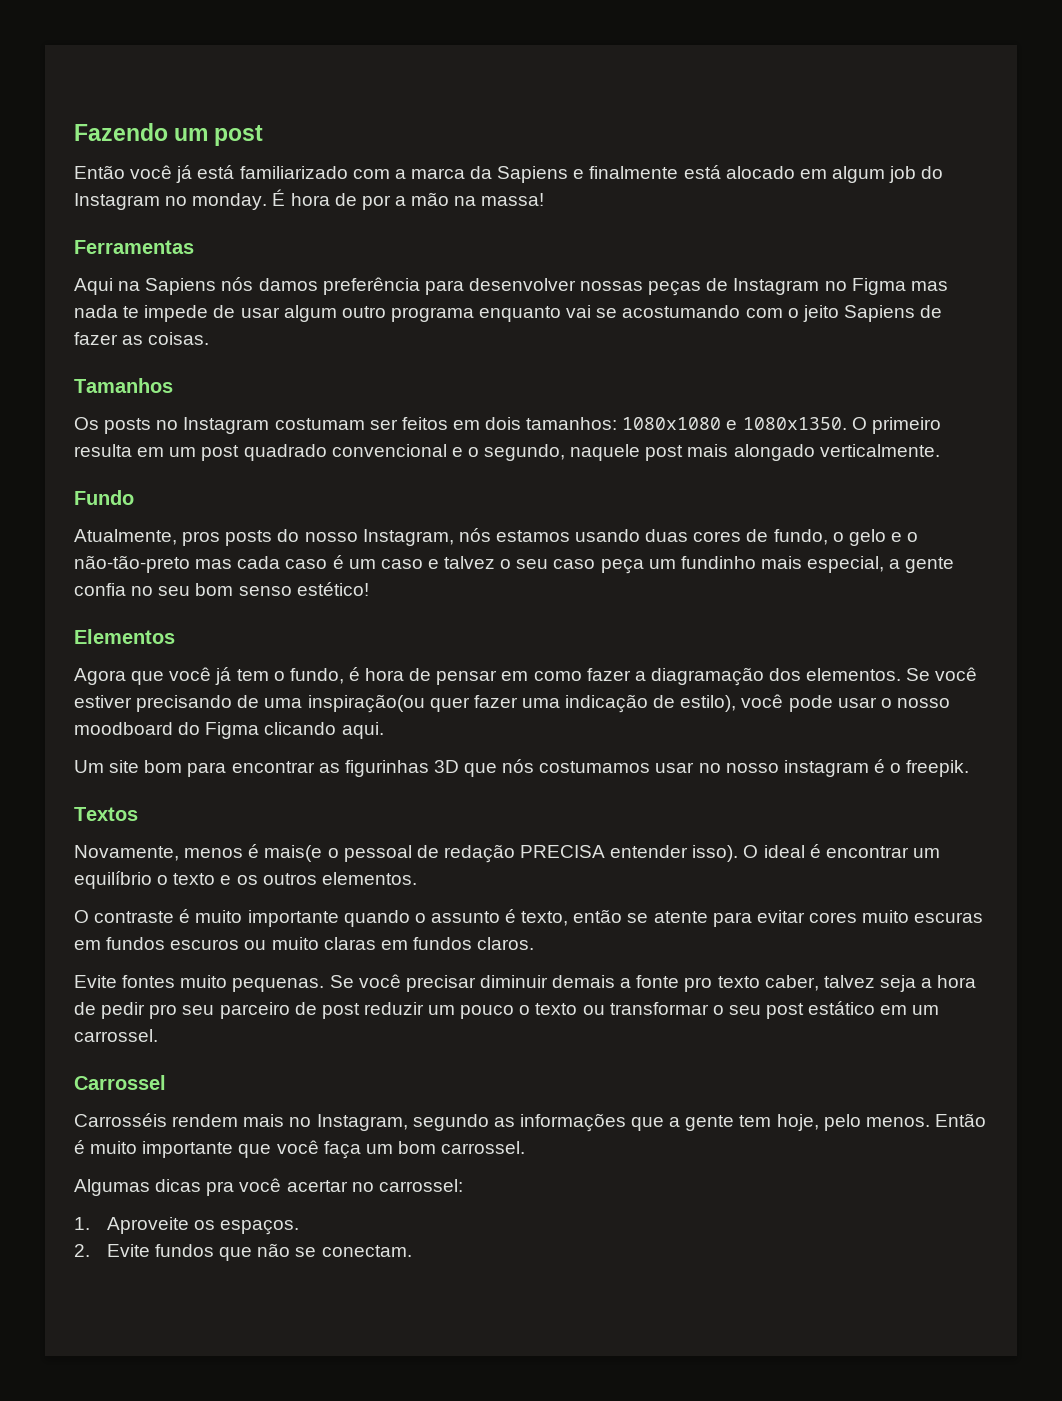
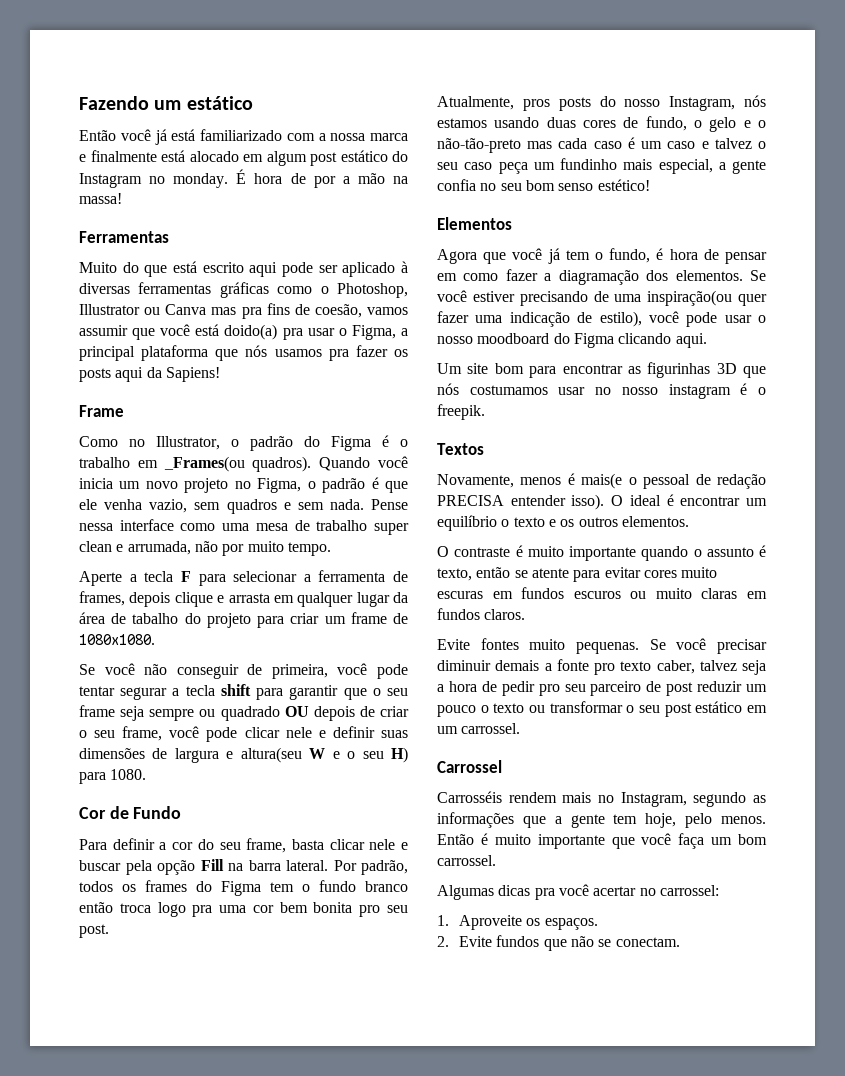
[214,125,264,146] post -> [186,96,253,110] estático
[410,166,569,183] marca da Sapiens -> [330,133,408,141] nossa marca
[889,166,917,183] job -> [310,150,388,166] post estático
[74,277,948,296] [74,305,943,322] [74,332,210,345] [74,378,173,393] [74,417,941,434] [74,444,940,461] [74,490,134,505] Aqui na Sapiens nós damos preferência para desenvolver nossas peças de Instagram no Figma mas nada te impede de usar algum outro programa enquanto vai se acostumando com o jeito Sapiens de fazer as coisas. // Tamanhos // Os posts no Instagram costumam ser feitos em dois tamanhos: 1080x1080 e 1080x1350. O primeiro resulta em um post quadrado convencional e o segundo, naquele post mais alongado verticalmente. // Fundo -> [79,261,408,277] [79,282,409,298] [79,303,408,319] [79,324,408,340] [79,345,408,361] [79,367,220,382] [79,405,124,417] [79,435,408,451] [79,456,408,472] [79,477,409,493] [79,499,408,514] [79,519,410,535] [79,541,331,556] [79,570,408,586] [79,591,408,607] [79,612,409,628] [79,634,155,645] [79,663,408,679] [79,684,409,700] [79,705,409,721] [79,726,408,742] [79,747,409,763] [79,769,147,784] [79,806,182,819] [79,838,408,853] [79,859,408,875] [79,880,408,896] [79,902,408,917] [79,924,109,938] Muito do que está escrito aqui pode ser aplicado à diversas ferramentas gráficas como o Photoshop, Illustrator ou Canva mas pra fins de coesão, vamos assumir que você está doido(a) pra usar o Figma, a principal plataforma que nós usamos pra fazer os posts aqui da Sapiens! // Frame // Como no Illustrator, o padrão do Figma é o trabalho em _Frames(ou quadros). Quando você inicia um novo projeto no Figma, o padrão é que ele venha vazio, sem quadros e sem nada. Pense nessa interface como uma mesa de trabalho super clean e arrumada, não por muito tempo. // Aperte a tecla F para selecionar a ferramenta de frames, depois clique e arrasta em qualquer lugar da área de tabalho do projeto para criar um frame de 1080x1080. // Se você não conseguir de primeira, você pode tentar segurar a tecla shift para garantir que o seu frame seja sempre ou quadrado OU depois de criar o seu frame, você pode clicar nele e definir suas dimensões de largura e altura(seu W e o seu H) para 1080. // Cor de Fundo // Para definir a cor do seu frame, basta clicar nele e buscar pela opção Fill na barra lateral. Por padrão, todos os frames do Figma tem o fundo branco então troca logo pra uma cor bem bonita pro seu post.

